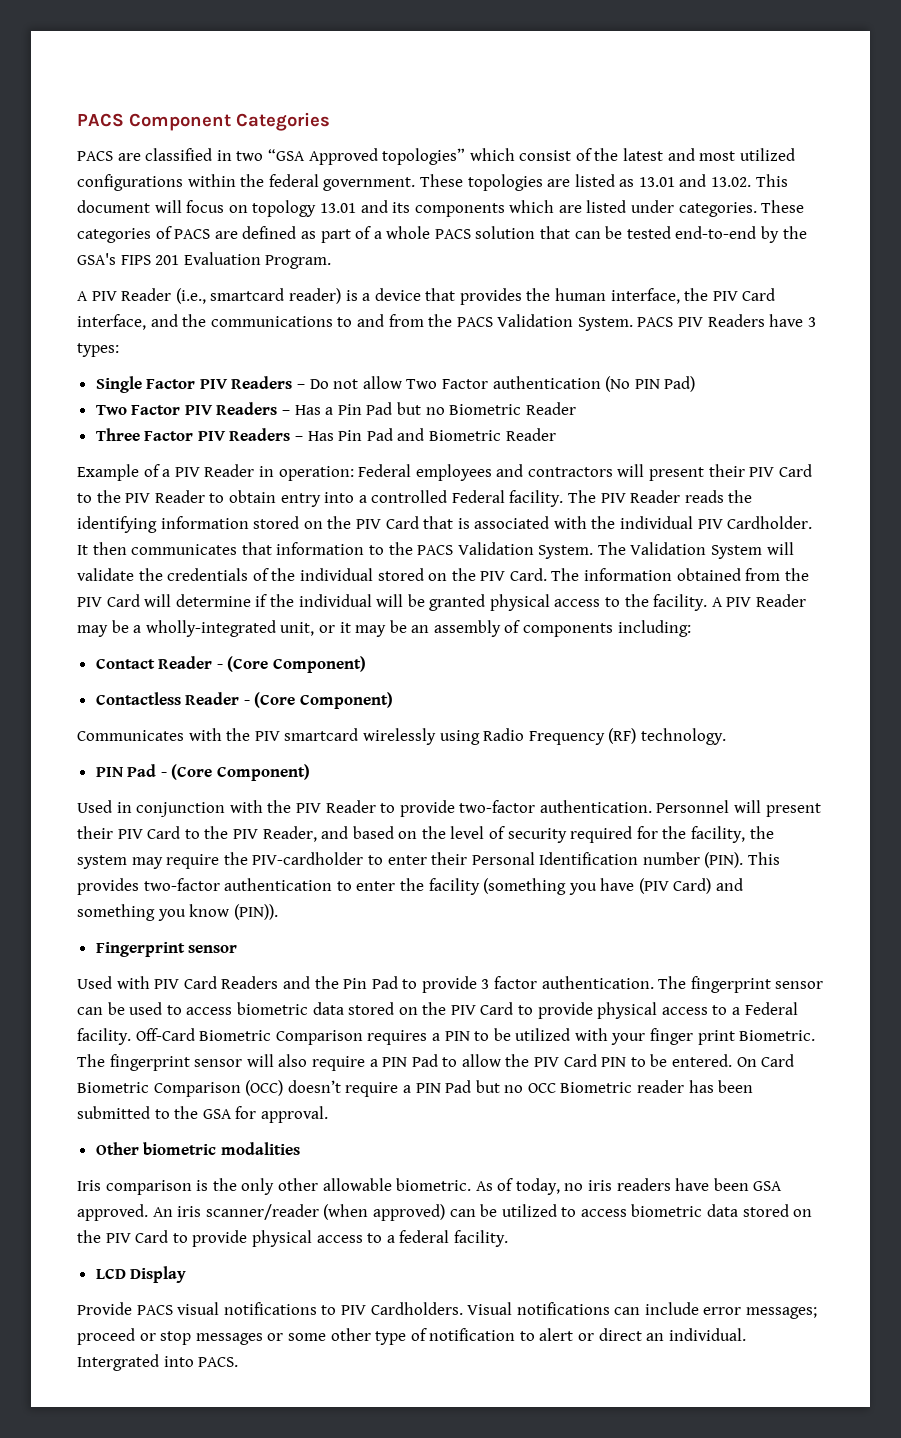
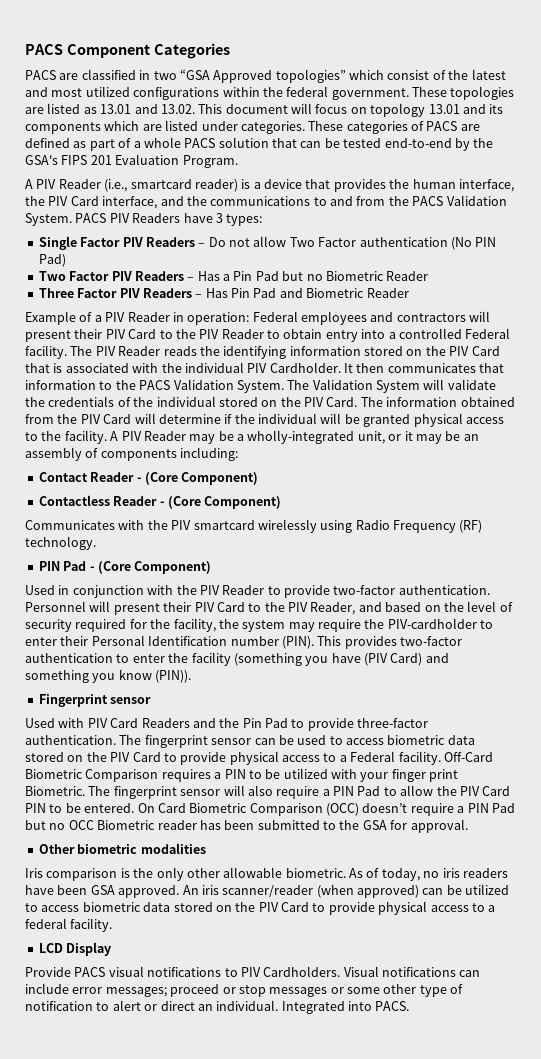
[481,976,538,989] 3 factor -> [357,718,429,728] three-factor
[77,1354,159,1371] Intergrated -> [281,1001,345,1014] Integrated

